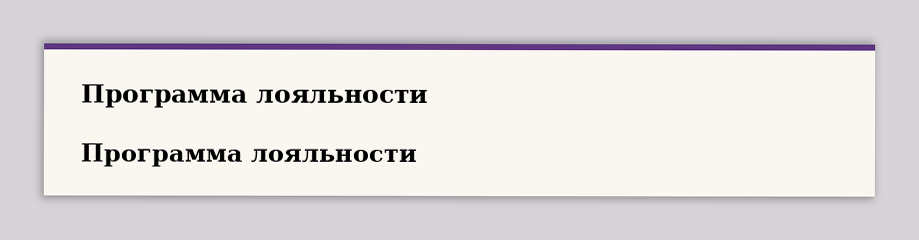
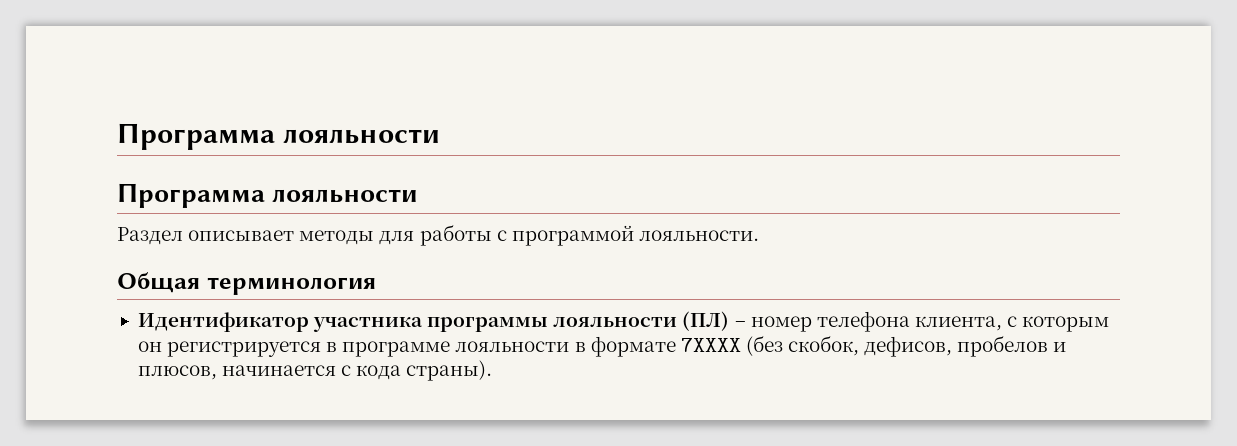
(417, 155) none -> [117,224,759,246] [117,272,376,295] [137,311,1110,332] [137,335,1067,357] [137,360,493,381] // Раздел описывает методы для работы с программой лояльности. // Общая терминология // Идентификатор участника программы лояльности (ПЛ) – номер телефона клиента, с которым он регистрируется в программе лояльности в формате 7XXXX (без скобок, дефисов, пробелов и плюсов, начинается с кода страны).

